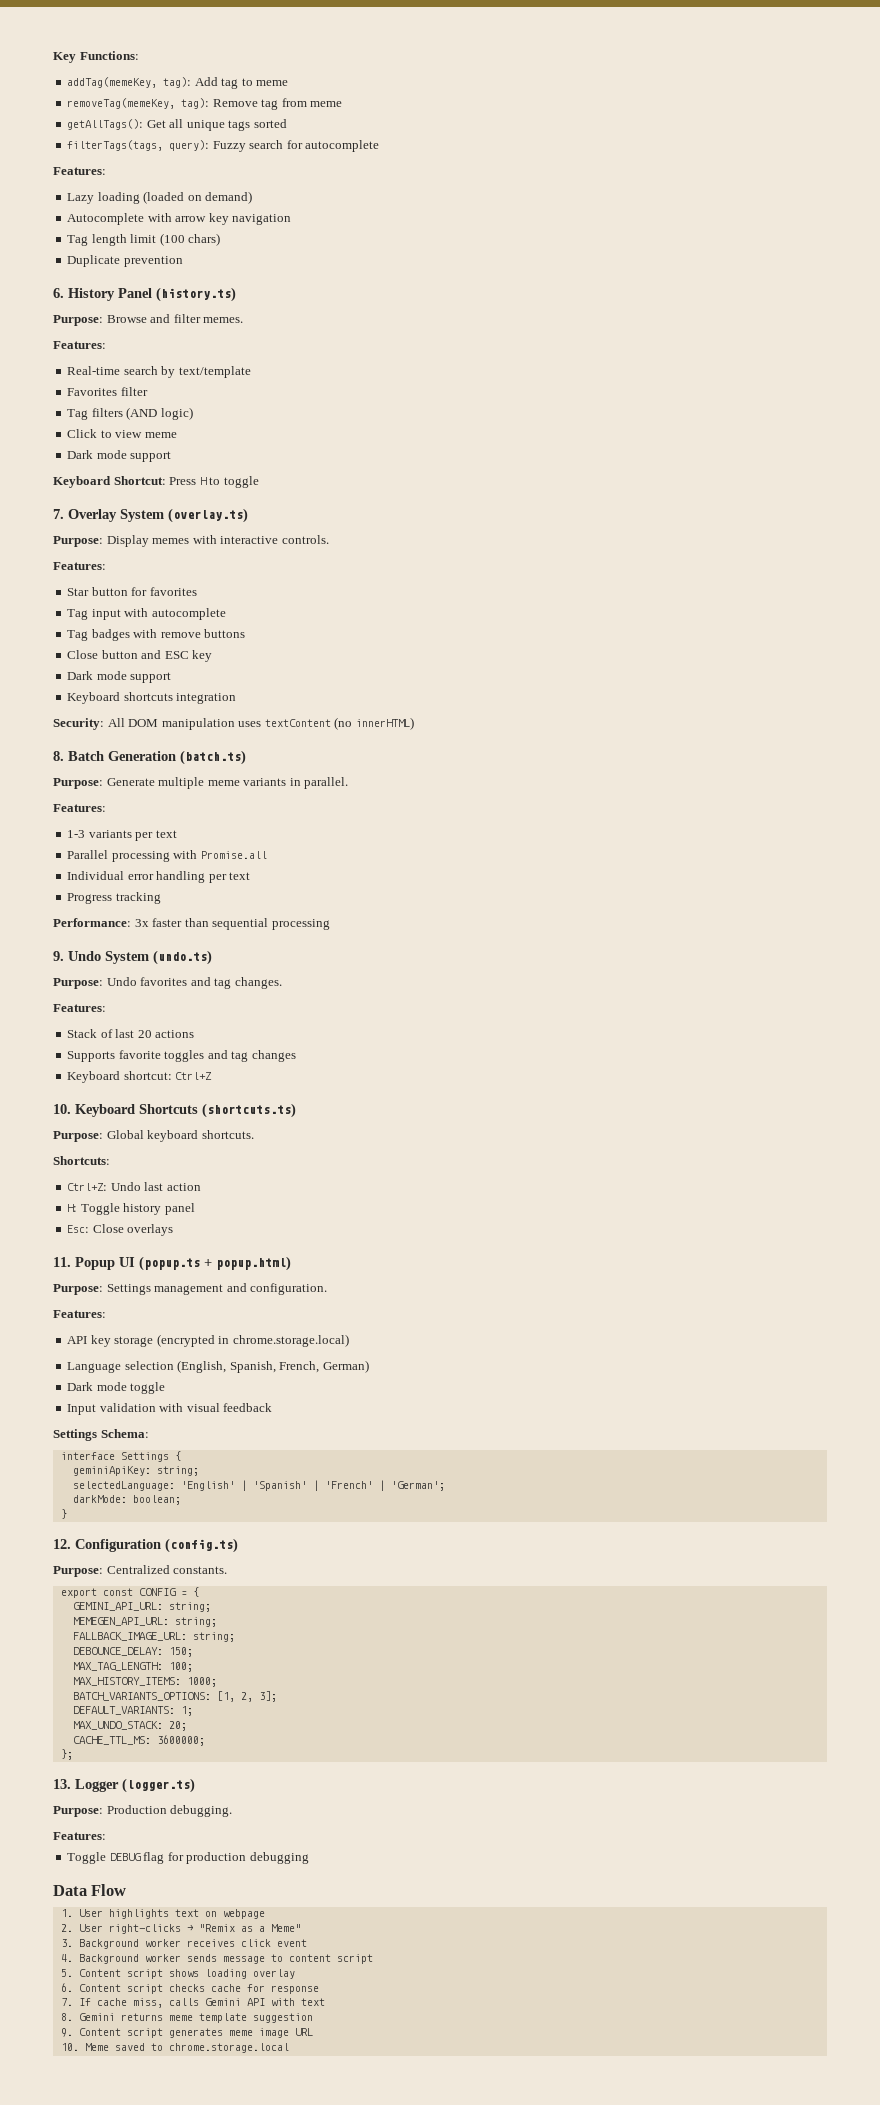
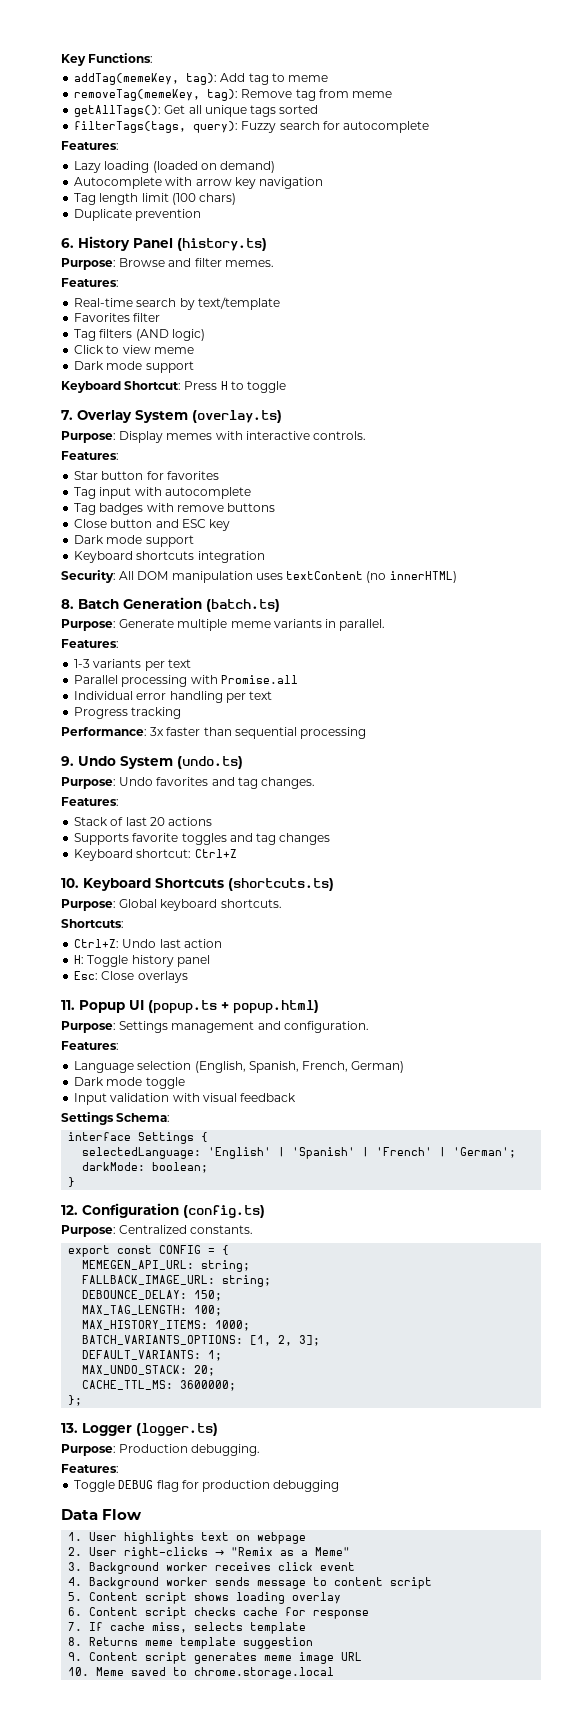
[67,1334,349,1347] // API key storage (encrypted in chrome.storage.local) -> (119, 1045) none
[72,1466,199,1476] // geminiApiKey: string; -> (209, 1137) none
[72,1602,211,1612] // GEMINI_API_URL: string; -> (230, 1250) none
[168,1998,325,2006] [60,2013,163,2021] calls Gemini API with text // 8. Gemini returns -> [194,1622,307,1634] [68,1637,139,1646] selects template // 8. Returns

